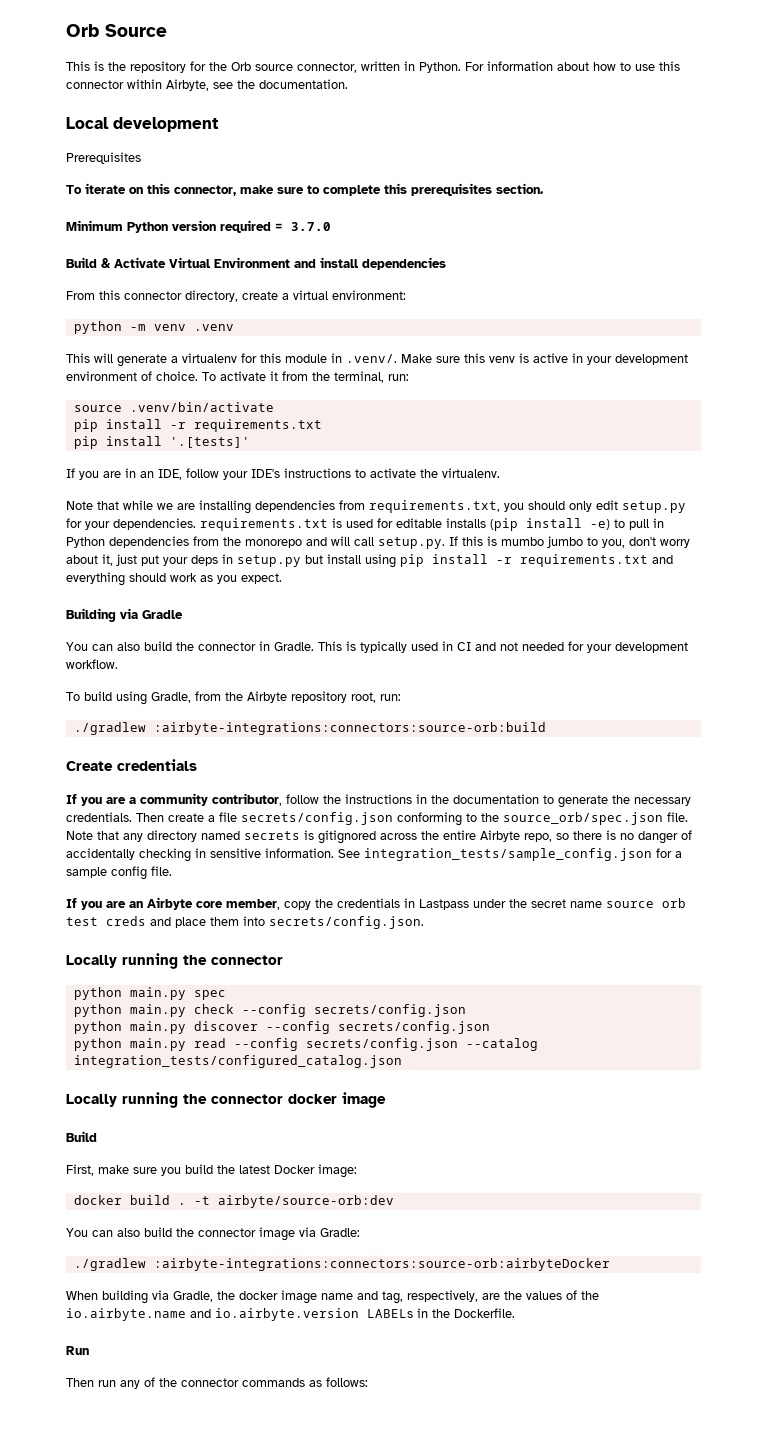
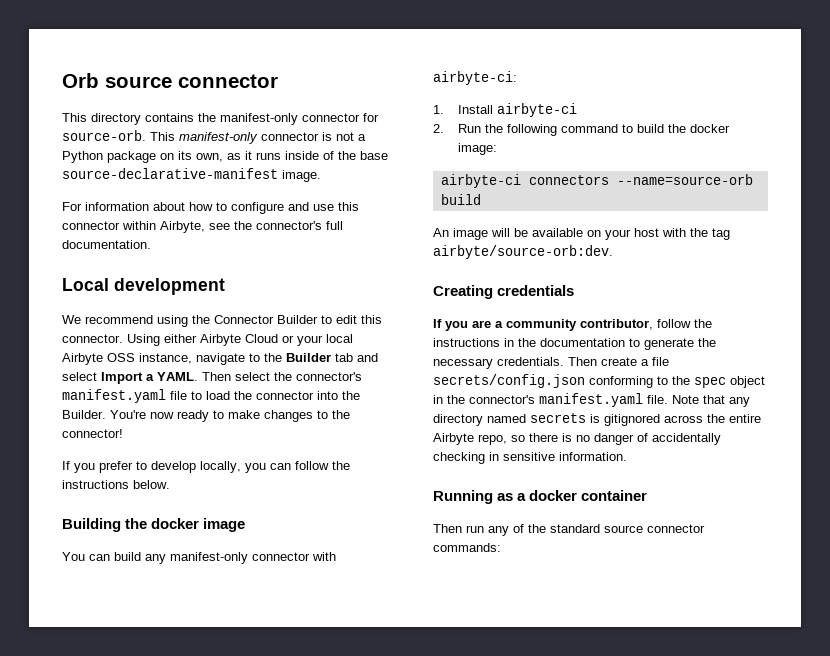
[66,24,167,37] [66,61,461,73] Orb Source // This is the repository for the Orb source connector, written in Python. -> [62,73,278,88] [62,113,379,125] [62,130,366,144] [62,151,388,163] [62,168,321,182] Orb source connector // This directory contains the manifest-only connector for source-orb. This manifest-only connector is not a Python package on its own, as it runs inside of the base source-declarative-manifest image. //
(631, 66) none -> [231,202,309,214] configure and
(255, 84) none -> [256,221,343,230] connector's full
[66,152,141,164] [66,183,543,196] [66,220,331,233] [66,257,446,270] [66,290,406,302] [73,321,234,334] [66,353,688,367] [66,371,409,383] [73,402,274,412] [73,419,322,432] [73,436,250,449] [66,468,500,480] [66,500,686,514] [66,518,664,531] [66,536,690,549] [66,554,673,568] [66,572,282,586] [66,608,183,622] [66,641,688,653] [66,659,118,669] [66,691,401,705] [73,722,546,735] [66,761,113,771] Prerequisites // To iterate on this connector, make sure to complete this prerequisites section. // Minimum Python version required = 3.7.0 // Build & Activate Virtual Environment and install dependencies // From this connector directory, create a virtual environment: // python -m venv .venv // This will generate a virtualenv for this module in .venv/. Make sure this venv is active in your development environment of choice. To activate it from the terminal, run: // source .venv/bin/activate // pip install -r requirements.txt // pip install '.[tests]' // If you are in an IDE, follow your IDE's instructions to activate the virtualenv. // Note that while we are installing dependencies from requirements.txt, you should only edit setup.py for your dependencies. requirements.txt is used for editable installs (pip install -e) to pull in Python dependencies from the monorepo and will call setup.py. If this is mumbo jumbo to you, don't worry about it, just put your deps in setup.py but install using pip install -r requirements.txt and everything should work as you expect. // Building via Gradle // You can also build the connector in Gradle. This is typically used in CI and not needed for your development workflow. // To build using Gradle, from the Airbyte repository root, run: // ./gradlew :airbyte-integrations:connectors:source-orb:build // Create -> [62,315,382,327] [62,334,353,346] [62,353,378,365] [62,372,362,384] [62,389,360,403] [62,410,350,422] [62,429,123,438] [62,461,350,473] [62,480,170,489] [62,518,246,532] [62,552,336,564] [433,71,517,85] [433,103,578,117] [433,124,731,136] [458,143,498,155] [440,174,753,188] [440,194,481,205] [433,228,730,240] [433,245,613,259] [433,285,493,299] We recommend using the Connector Builder to edit this connector. Using either Airbyte Cloud or your local Airbyte OSS instance, navigate to the Builder tab and select Import a YAML. Then select the connector's manifest.yaml file to load the connector into the Builder. You're now ready to make changes to the connector! // If you prefer to develop locally, you can follow the instructions below. // Building the docker image // You can build any manifest-only connector with airbyte-ci: // 1. Install airbyte-ci // 2. Run the following command to build the docker image: // airbyte-ci connectors --name=source-orb build // An image will be available on your host with the tag airbyte/source-orb:dev. // Creating
[503,812,663,825] source_orb/spec.json -> [694,376,765,388] [433,393,643,407] spec object in the connector's manifest.yaml
[338,848,682,861] [66,866,172,880] [66,897,686,910] [66,916,424,929] [66,953,283,969] [73,987,226,1000] [73,1004,466,1017] [73,1021,490,1034] [73,1038,538,1051] [73,1055,402,1068] [66,1092,386,1108] [66,1131,97,1142] [66,1164,357,1178] [73,1195,394,1208] [66,1227,360,1241] [73,1258,610,1271] [66,1290,599,1304] [66,1308,515,1321] [66,1346,89,1355] See integration_tests/sample_config.json for a sample config file. // If you are an Airbyte core member, copy the credentials in Lastpass under the secret name source orb test creds and place them into secrets/config.json. // Locally running the connector // python main.py spec // python main.py check --config secrets/config.json // python main.py discover --config secrets/config.json // python main.py read --config secrets/config.json --catalog integration_tests/configured_catalog.json // Locally running the connector docker image // Build // First, make sure you build the latest Docker image: // docker build . -t airbyte/source-orb:dev // You can also build the connector image via Gradle: // ./gradlew :airbyte-integrations:connectors:source-orb:airbyteDocker // When building via Gradle, the docker image name and tag, respectively, are the values of the io.airbyte.name and io.airbyte.version LABELs in the Dockerfile. // Run -> [433,490,648,504] // Running as a docker container
[181,1377,368,1387] connector commands as follows: -> [550,524,705,533] [433,543,501,552] standard source connector commands:

